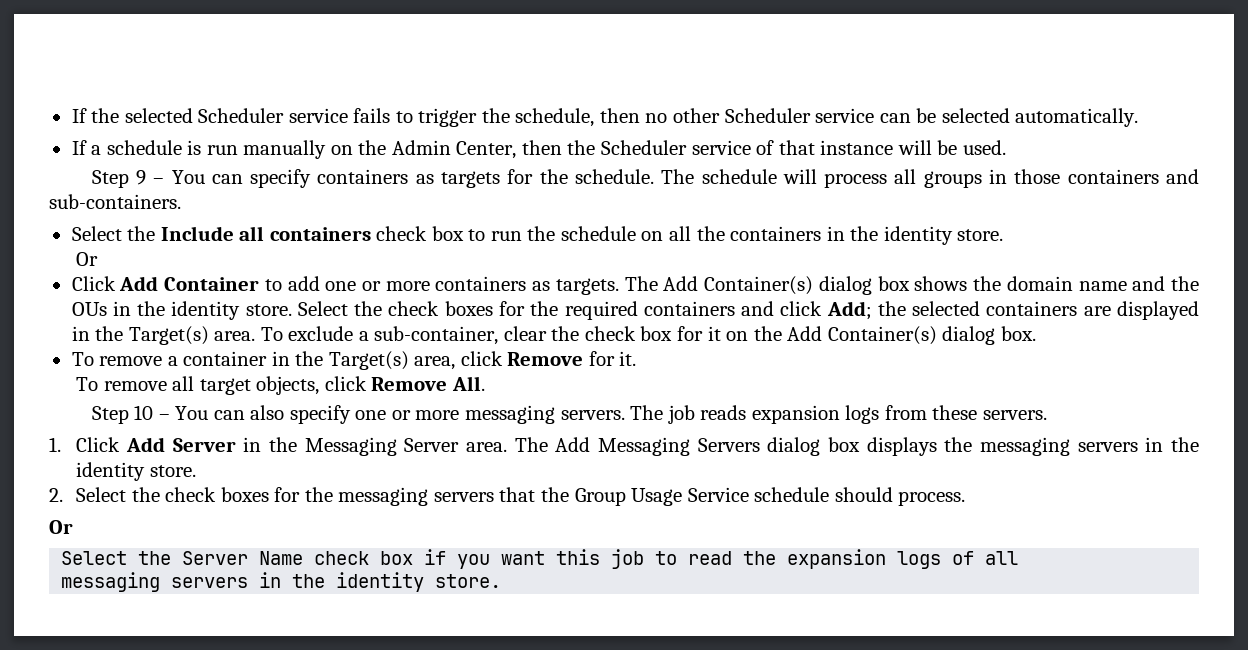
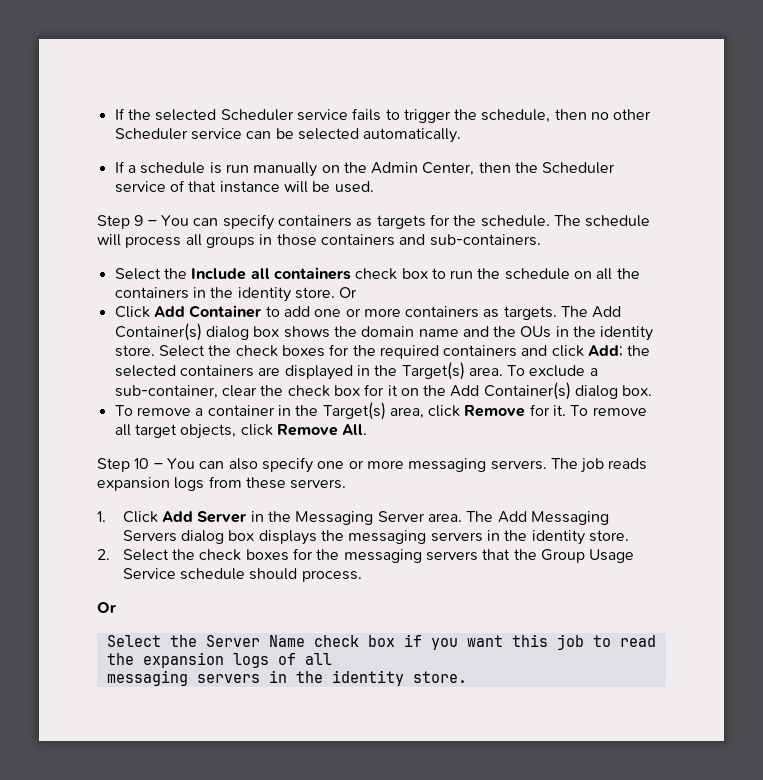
(1004, 235) // -> (335, 293) none
(637, 358) // -> (567, 410) none

